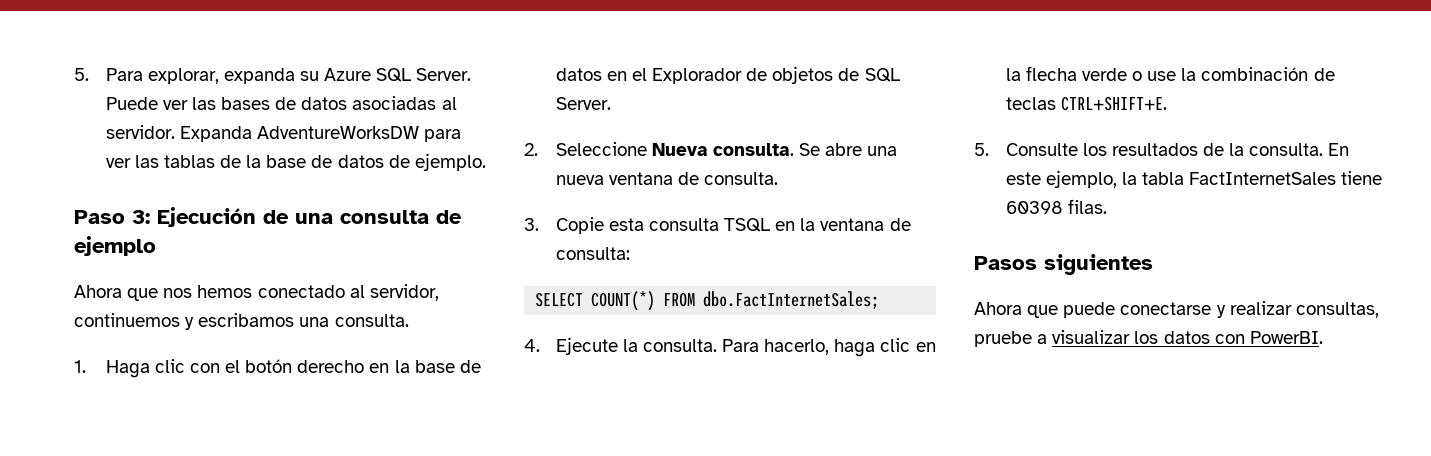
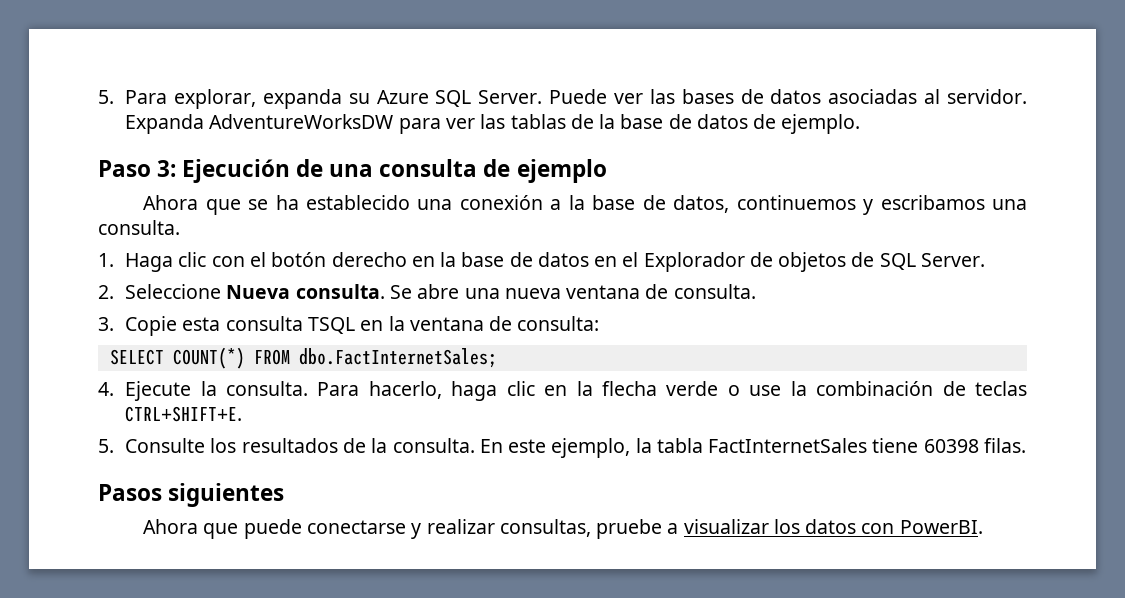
[163,284,439,301] nos hemos conectado al servidor, -> [248,195,730,213] se ha establecido una conexión a la base de datos,

